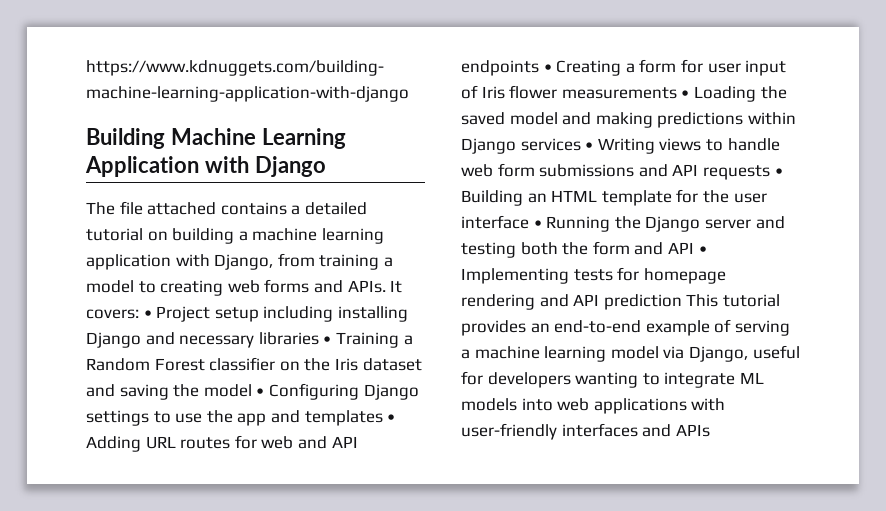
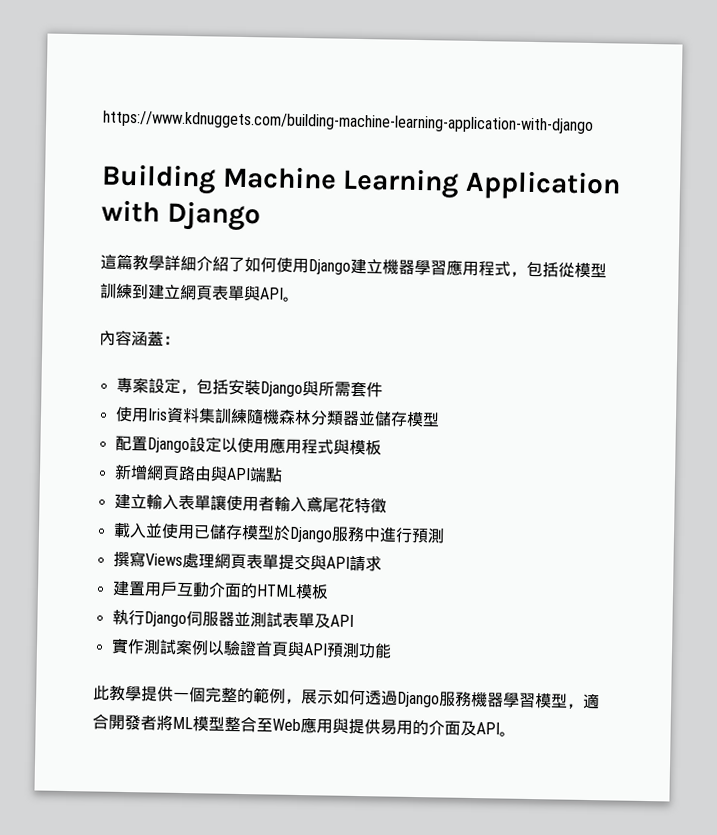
[86,201,367,215] [86,228,384,244] [86,253,393,270] [86,279,403,296] [86,306,408,322] [86,332,413,348] [86,357,422,371] [86,383,419,400] [86,410,396,426] [86,435,358,452] [461,59,787,76] [461,85,787,102] [461,112,796,128] [461,138,780,154] [461,163,783,180] [461,189,767,206] [461,215,785,232] [461,241,707,258] [461,267,726,284] [461,294,780,310] [461,319,790,336] [461,345,800,362] [461,371,764,388] [461,398,726,414] [461,423,710,440] The file attached contains a detailed tutorial on building a machine learning application with Django, from training a model to creating web forms and APIs. It covers: • Project setup including installing Django and necessary libraries • Training a Random Forest classifier on the Iris dataset and saving the model • Configuring Django settings to use the app and templates • Adding URL routes for web and API endpoints • Creating a form for user input of Iris flower measurements • Loading the saved model and making predictions within Django services • Writing views to handle web form submissions and API requests • Building an HTML template for the user interface • Running the Django server and testing both the form and API • Implementing tests for homepage rendering and API prediction This tutorial provides an end-to-end example of serving a machine learning model via Django, useful for developers wanting to integrate ML models into web applications with user-friendly interfaces and APIs -> [100,253,607,278] [100,283,300,302] [99,329,180,347] [115,377,383,398] [114,406,440,428] [114,435,382,456] [113,463,283,483] [113,493,387,514] [112,522,445,544] [112,551,382,572] [111,580,329,600] [111,609,354,629] [110,637,392,659] [93,685,600,710] [92,713,516,737] 這篇教學詳細介紹了如何使用Django建立機器學習應用程式，包括從模型訓練到建立網頁表單與API。 // 內容涵蓋： // 專案設定，包括安裝Django與所需套件 // 使用Iris資料集訓練隨機森林分類器並儲存模型 // 配置Django設定以使用應用程式與模板 // 新增網頁路由與API端點 // 建立輸入表單讓使用者輸入鳶尾花特徵 // 載入並使用已儲存模型於Django服務中進行預測 // 撰寫Views處理網頁表單提交與API請求 // 建置用戶互動介面的HTML模板 // 執行Django伺服器並測試表單及API // 實作測試案例以驗證首頁與API預測功能 // 此教學提供一個完整的範例，展示如何透過Django服務機器學習模型，適合開發者將ML模型整合至Web應用與提供易用的介面及API。

